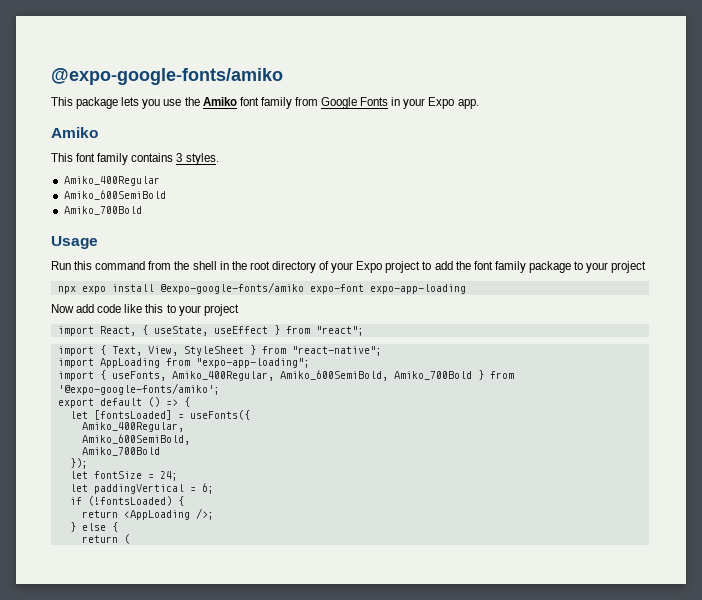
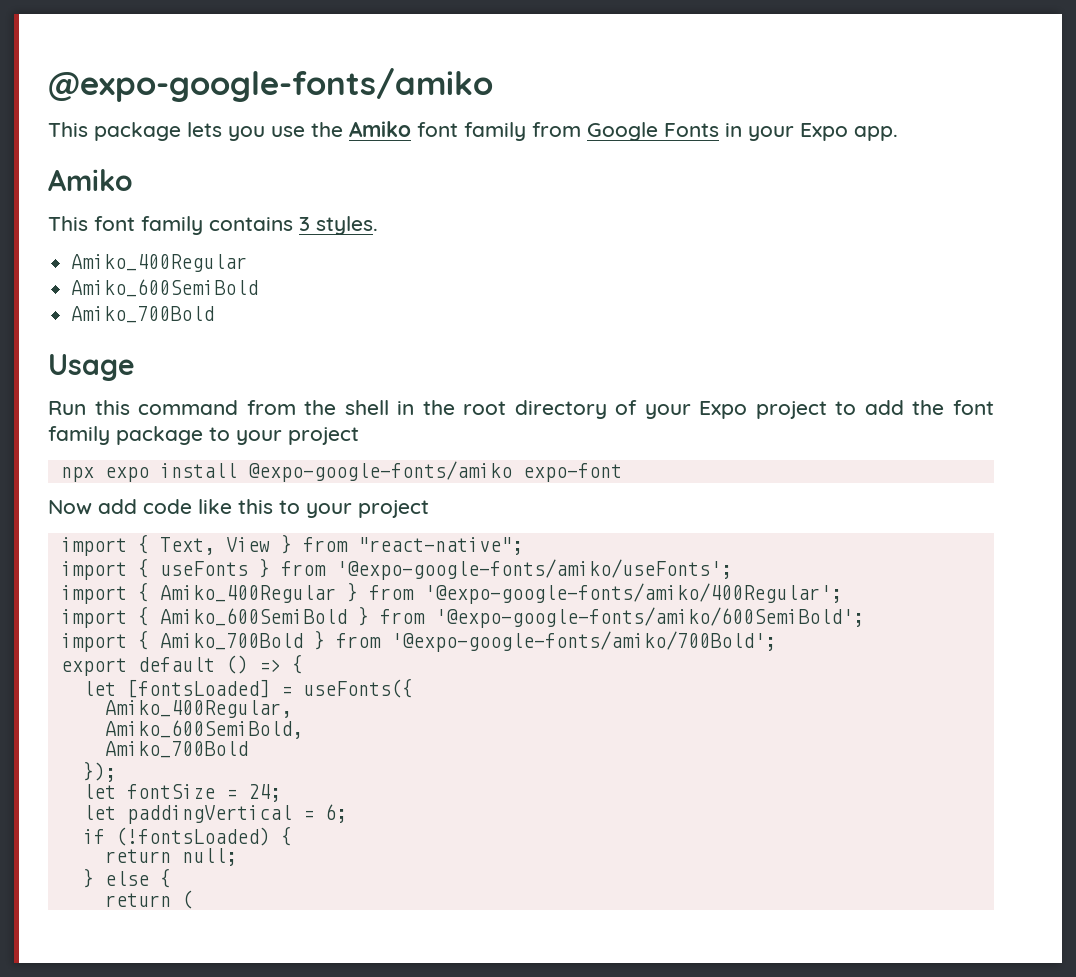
[369,284,466,294] expo-app-loading -> (622, 472) none
[57,325,364,336] // import React, { useState, useEffect } from "react"; -> (429, 509) none
[147,346,244,356] View, StyleSheet -> [225,537,270,552] View
[99,358,310,368] [57,370,388,381] AppLoading from "expo-app-loading"; // import { useFonts, Amiko_400Regular, Amiko_600SemiBold, -> [137,558,732,580] [60,582,842,604] [60,606,864,628] [60,630,149,652] { useFonts } from '@expo-google-fonts/amiko/useFonts'; // import { Amiko_400Regular } from '@expo-google-fonts/amiko/400Regular'; // import { Amiko_600SemiBold } from '@expo-google-fonts/amiko/600SemiBold'; // import {
[57,383,220,395] '@expo-google-fonts/amiko'; -> [390,631,776,652] '@expo-google-fonts/amiko/700Bold';
[123,508,214,520] <AppLoading />; -> [181,848,237,866] null;

